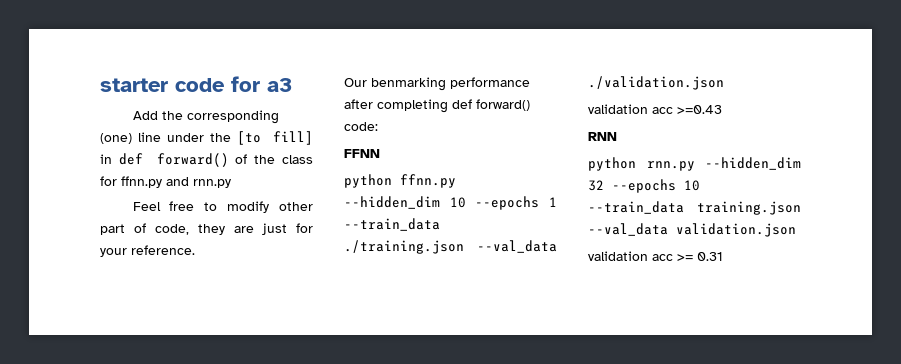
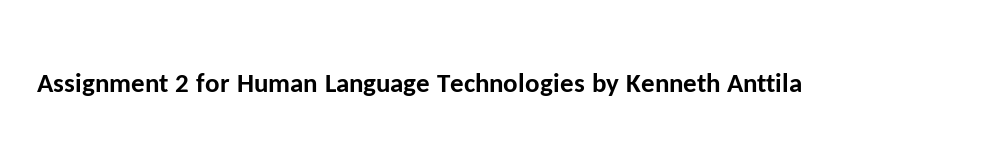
[100,76,292,92] [132,110,279,124] [100,131,313,145] [100,153,313,167] [100,176,231,188] [132,201,313,213] [100,223,313,235] [100,245,195,257] [344,77,530,91] [344,99,530,113] [344,122,378,131] [344,149,380,158] [344,174,456,188] [344,196,557,210] [344,218,440,231] [344,240,557,254] [588,76,724,90] [588,104,722,114] [588,132,617,141] [588,157,801,171] [588,179,700,193] [588,201,801,215] [588,223,796,237] [588,251,723,261] starter code for a3 // Add the corresponding (one) line under the [to fill] in def forward() of the class for ffnn.py and rnn.py // Feel free to modify other part of code, they are just for your reference. // Our benmarking performance after completing def forward() code: // FFNN // python ffnn.py --hidden_dim 10 --epochs 1 --train_data ./training.json --val_data ./validation.json // validation acc >=0.43 // RNN // python rnn.py --hidden_dim 32 --epochs 10 --train_data training.json --val_data validation.json // validation acc >= 0.31 -> [37,73,803,96] Assignment 2 for Human Language Technologies by Kenneth Anttila

